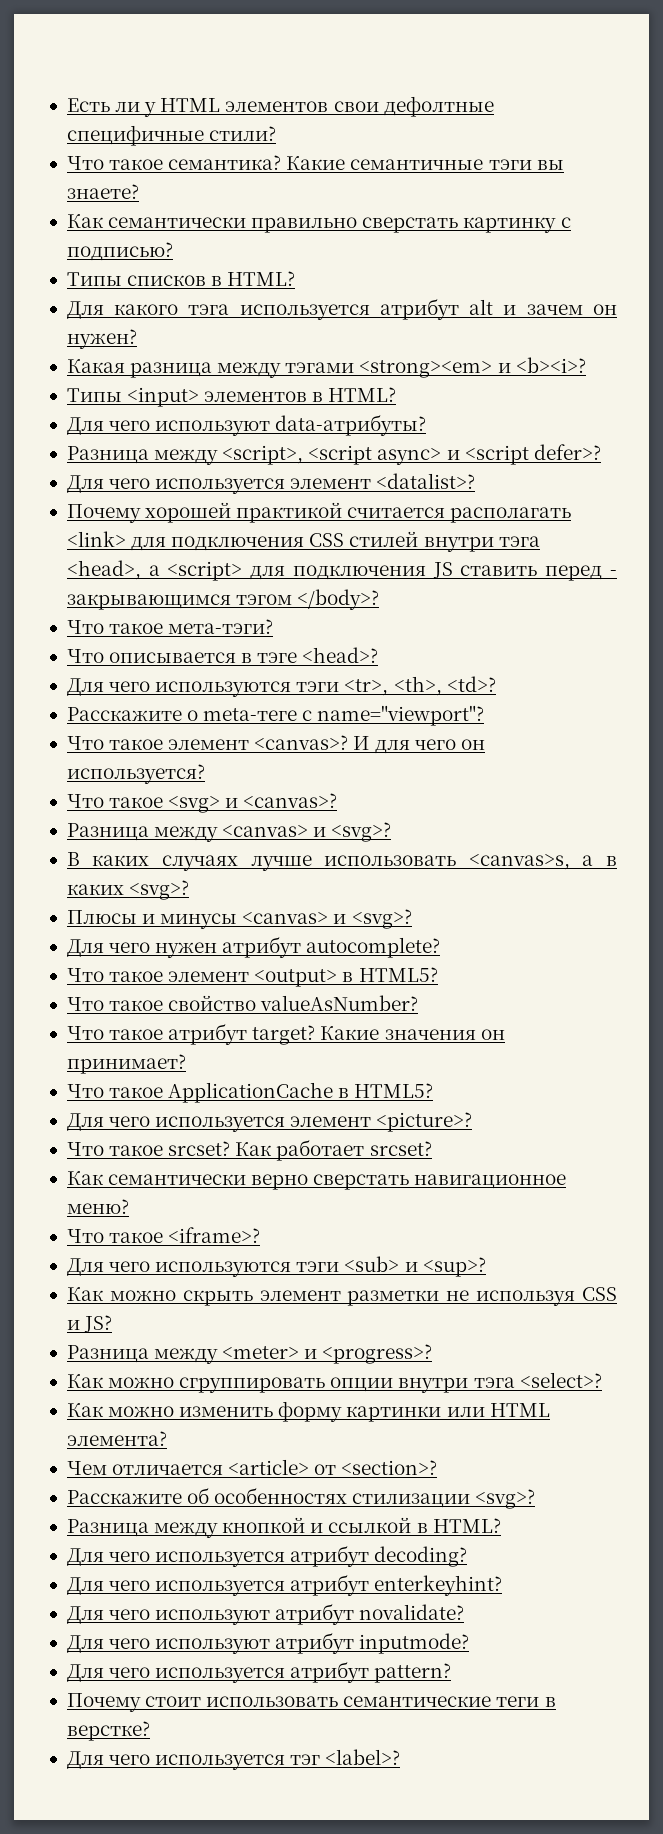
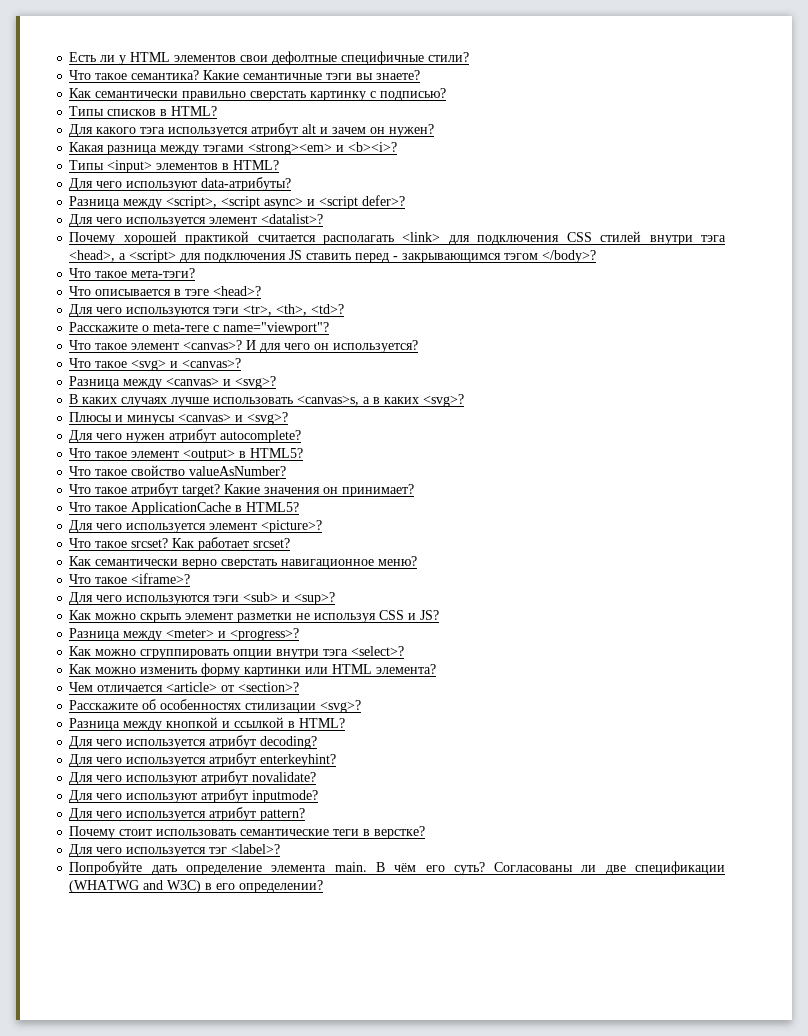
(401, 1757) none -> [69,861,725,875] [69,880,324,893] // Попробуйте дать определение элемента main. В чём его суть? Согласованы ли две спецификации (WHATWG and W3C) в его определении?

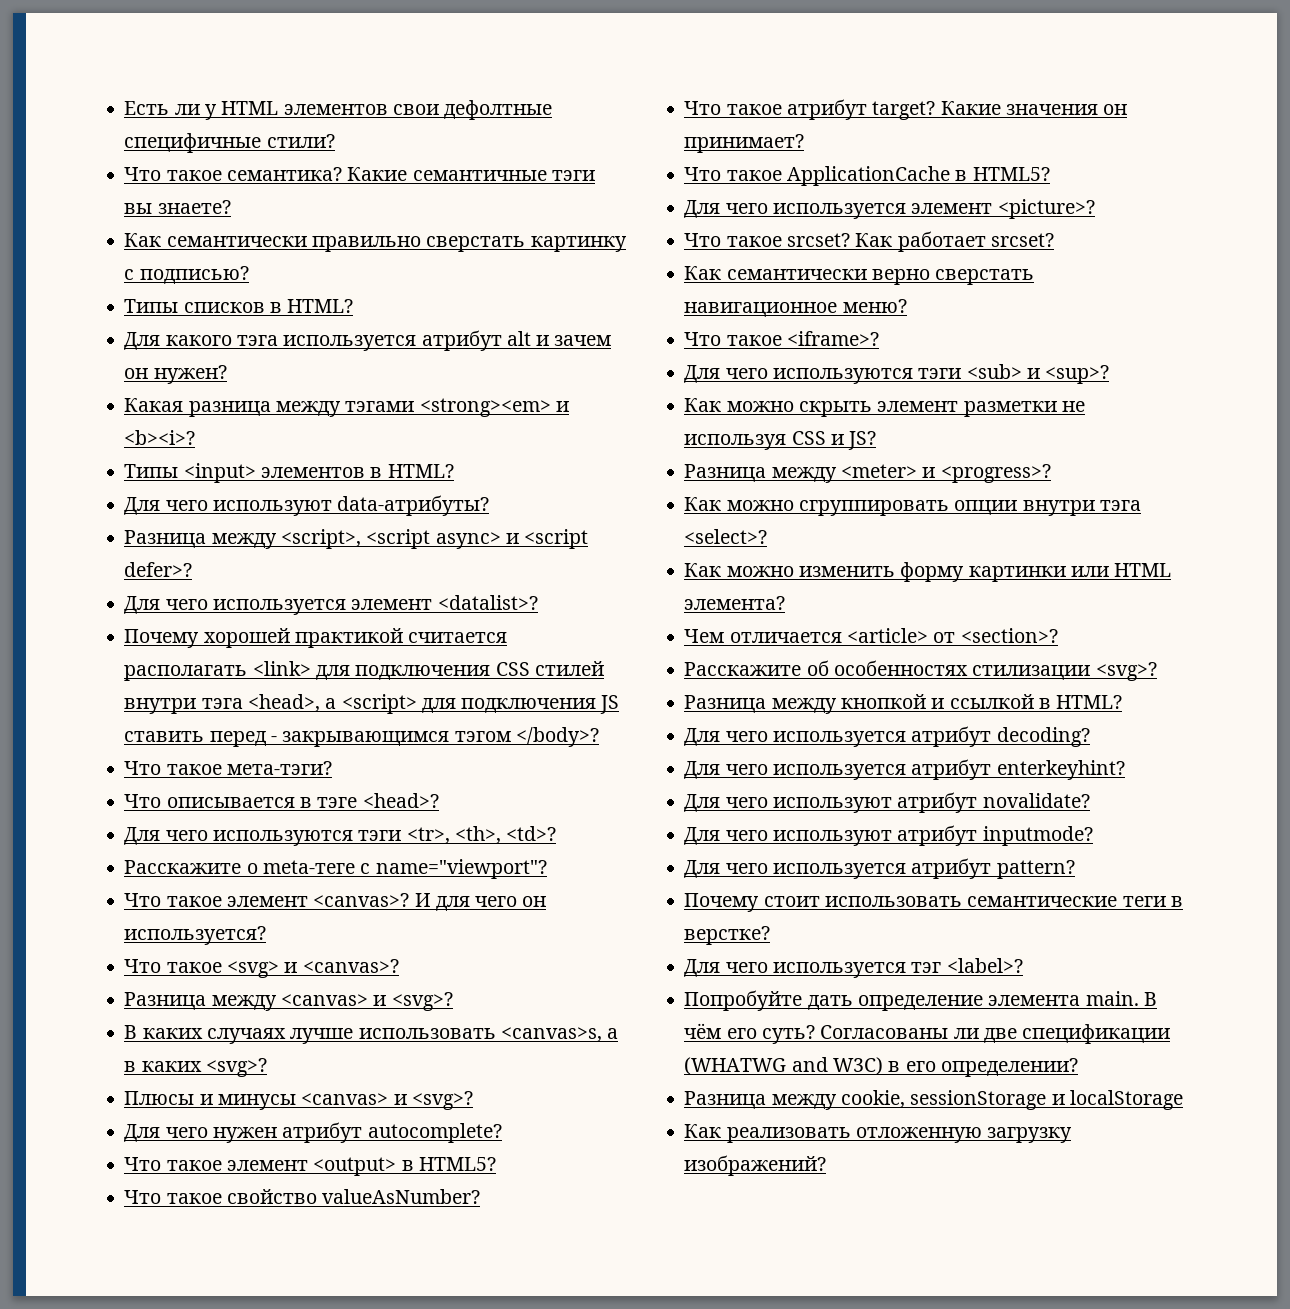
(324, 886) none -> [684,1090,1183,1110] [684,1124,1073,1143] [684,1155,827,1176] // Разница между cookie, sessionStorage и localStorage // Как реализовать отложенную загрузку изображений?

